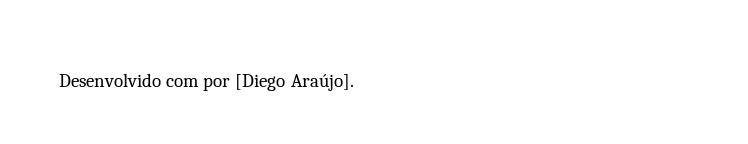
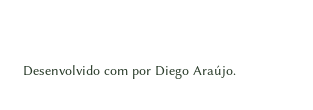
[235,74,354,91] [Diego Araújo]. -> [155,65,236,79] Diego Araújo.

